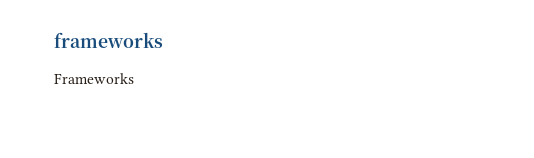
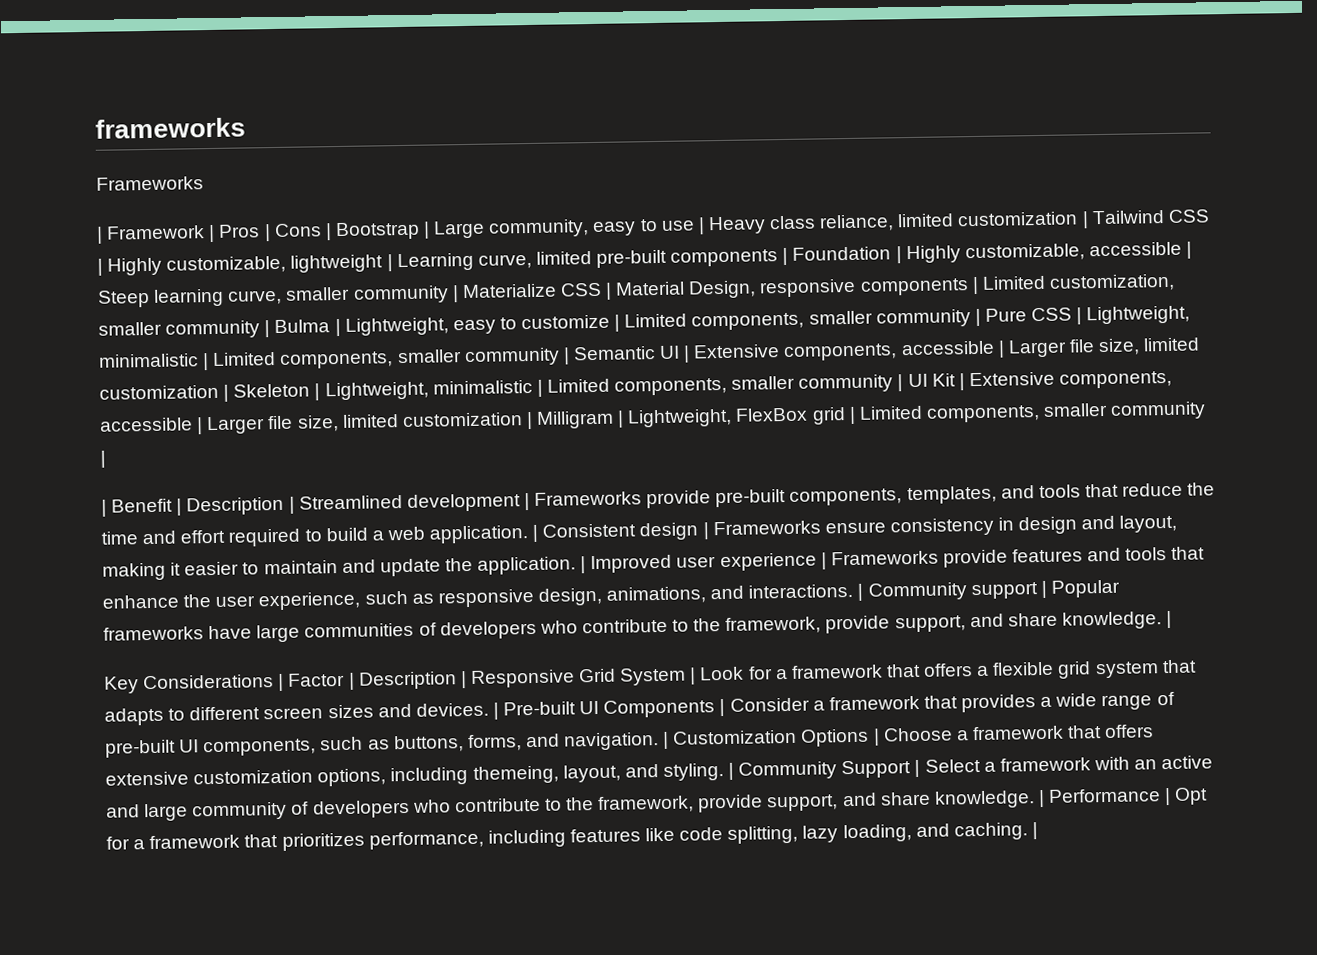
(134, 78) none -> [96,209,1210,244] [97,241,1193,276] [97,273,1175,308] [98,305,1191,339] [99,337,1201,371] [99,370,1173,402] [100,401,1207,435] [100,450,106,468] [101,482,1216,517] [101,514,1178,547] [102,546,1206,581] [102,579,1120,611] [103,610,1173,643] [104,659,1197,694] [104,691,1175,726] [105,724,1155,758] [105,755,1214,787] [106,787,1209,822] [106,822,1038,851] // | Framework | Pros | Cons | Bootstrap | Large community, easy to use | Heavy class reliance, limited customization | Tailwind CSS | Highly customizable, lightweight | Learning curve, limited pre-built components | Foundation | Highly customizable, accessible | Steep learning curve, smaller community | Materialize CSS | Material Design, responsive components | Limited customization, smaller community | Bulma | Lightweight, easy to customize | Limited components, smaller community | Pure CSS | Lightweight, minimalistic | Limited components, smaller community | Semantic UI | Extensive components, accessible | Larger file size, limited customization | Skeleton | Lightweight, minimalistic | Limited components, smaller community | UI Kit | Extensive components, accessible | Larger file size, limited customization | Milligram | Lightweight, FlexBox grid | Limited components, smaller community | // | Benefit | Description | Streamlined development | Frameworks provide pre-built components, templates, and tools that reduce the time and effort required to build a web application. | Consistent design | Frameworks ensure consistency in design and layout, making it easier to maintain and update the application. | Improved user experience | Frameworks provide features and tools that enhance the user experience, such as responsive design, animations, and interactions. | Community support | Popular frameworks have large communities of developers who contribute to the framework, provide support, and share knowledge. | // Key Considerations | Factor | Description | Responsive Grid System | Look for a framework that offers a flexible grid system that adapts to different screen sizes and devices. | Pre-built UI Components | Consider a framework that provides a wide range of pre-built UI components, such as buttons, forms, and navigation. | Customization Options | Choose a framework that offers extensive customization options, including themeing, layout, and styling. | Community Support | Select a framework with an active and large community of developers who contribute to the framework, provide support, and share knowledge. | Performance | Opt for a framework that prioritizes performance, including features like code splitting, lazy loading, and caching. |

